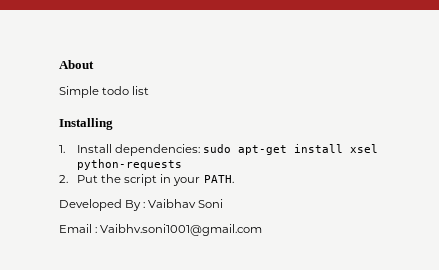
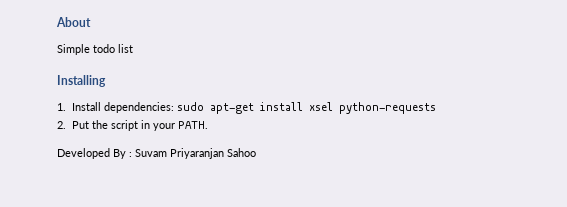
[148,199,224,208] [59,224,263,236] Vaibhav Soni // Email : Vaibhv.soni1001@gmail.com -> [135,148,256,159] Suvam Priyaranjan Sahoo

